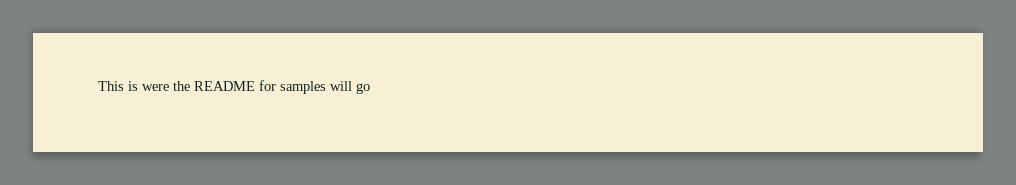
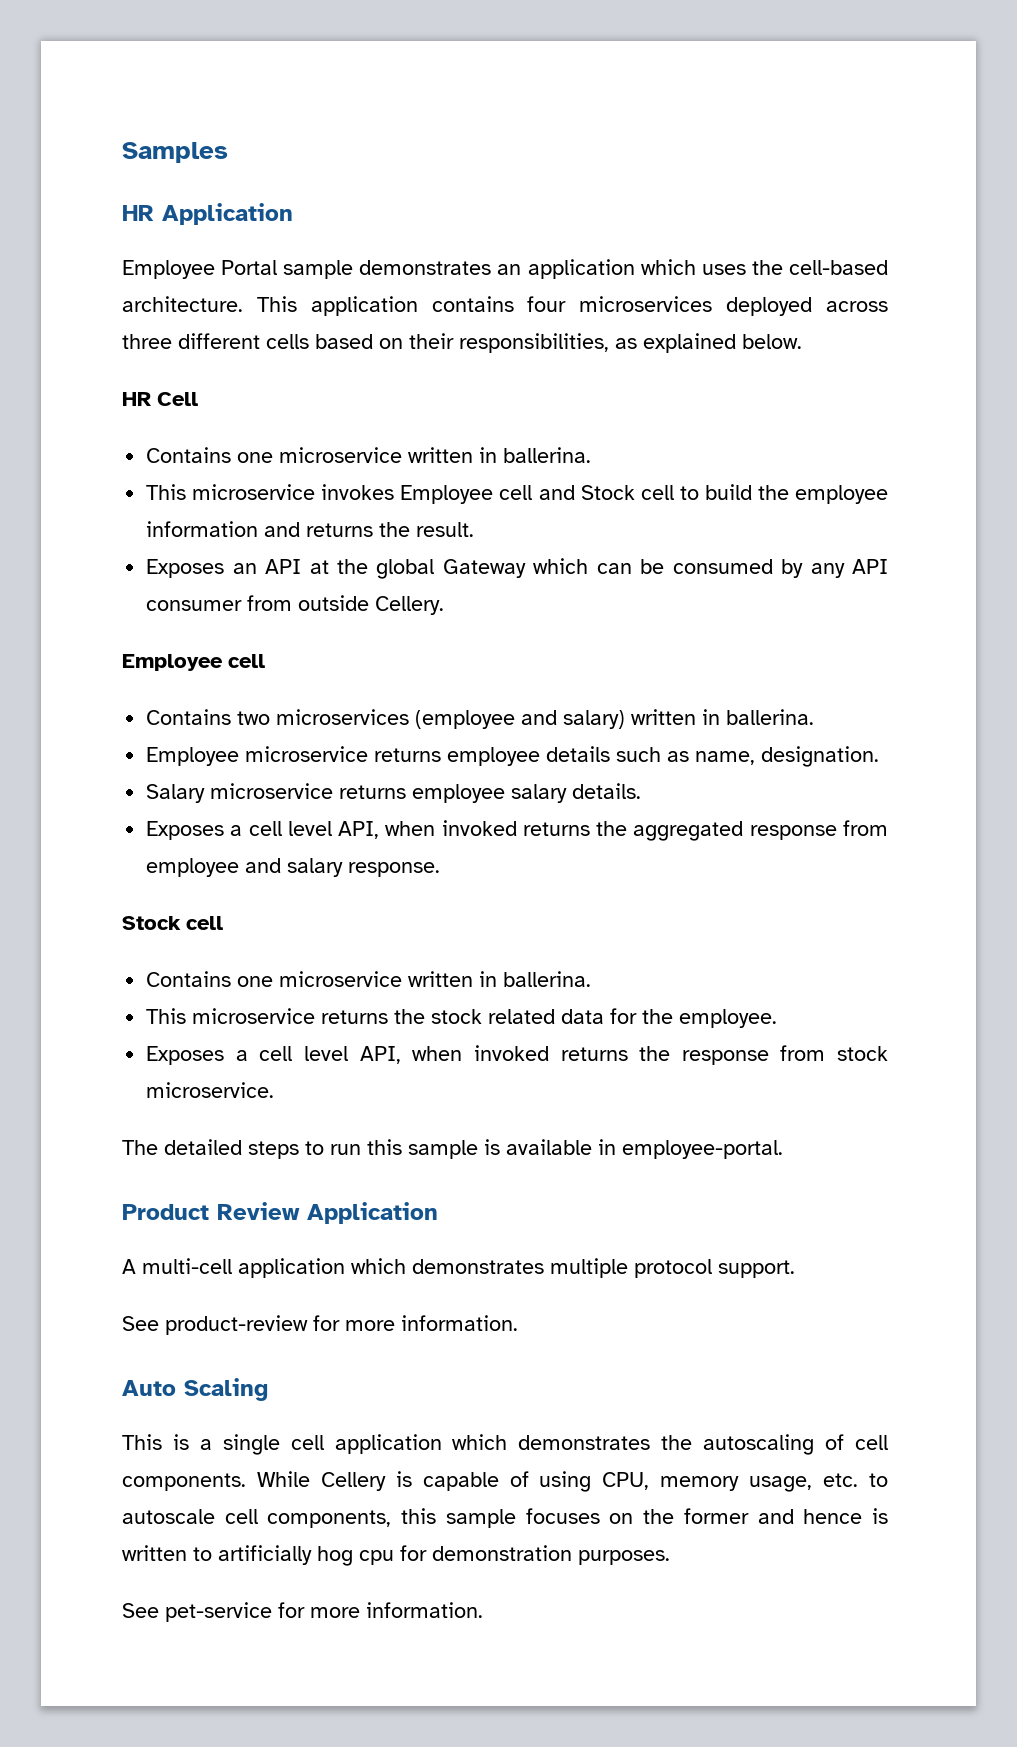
[98,80,370,94] This is were the README for samples will go -> [122,142,228,163] [122,203,293,225] [122,259,888,279] [122,296,888,316] [122,333,802,353] [122,392,198,406] [146,447,592,463] [146,484,889,504] [146,521,475,537] [146,558,888,579] [146,595,445,615] [122,654,265,671] [146,709,815,729] [146,746,880,767] [146,783,642,803] [146,820,888,841] [146,858,441,877] [122,916,223,930] [146,971,592,987] [146,1008,778,1028] [146,1045,888,1065] [146,1082,275,1098] [122,1139,783,1159] [122,1202,438,1224] [122,1258,795,1278] [122,1315,518,1335] [122,1378,268,1401] [122,1434,888,1455] [122,1471,888,1492] [122,1508,889,1528] [122,1545,670,1566] [122,1602,483,1622] Samples // HR Application // Employee Portal sample demonstrates an application which uses the cell-based architecture. This application contains four microservices deployed across three different cells based on their responsibilities, as explained below. // HR Cell // Contains one microservice written in ballerina. // This microservice invokes Employee cell and Stock cell to build the employee information and returns the result. // Exposes an API at the global Gateway which can be consumed by any API consumer from outside Cellery. // Employee cell // Contains two microservices (employee and salary) written in ballerina. // Employee microservice returns employee details such as name, designation. // Salary microservice returns employee salary details. // Exposes a cell level API, when invoked returns the aggregated response from employee and salary response. // Stock cell // Contains one microservice written in ballerina. // This microservice returns the stock related data for the employee. // Exposes a cell level API, when invoked returns the response from stock microservice. // The detailed steps to run this sample is available in employee-portal. // Product Review Application // A multi-cell application which demonstrates multiple protocol support. // See product-review for more information. // Auto Scaling // This is a single cell application which demonstrates the autoscaling of cell components. While Cellery is capable of using CPU, memory usage, etc. to autoscale cell components, this sample focuses on the former and hence is written to artificially hog cpu for demonstration purposes. // See pet-service for more information.

